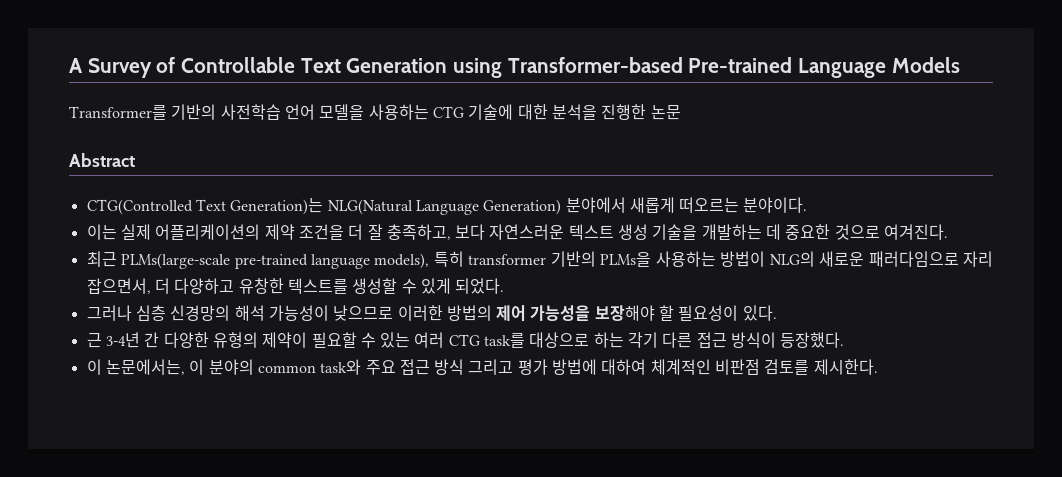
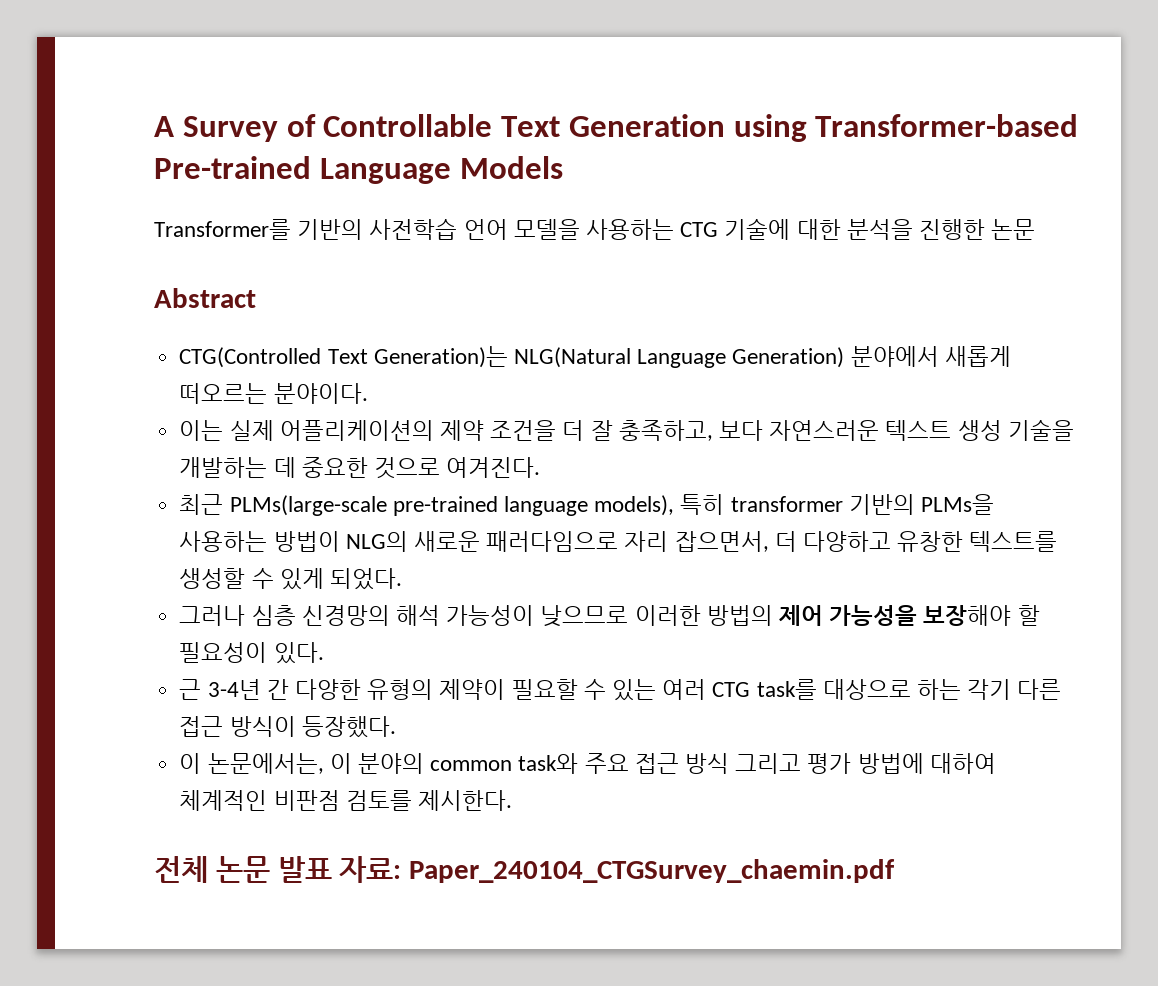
(878, 367) none -> [154,856,896,883] // 전체 논문 발표 자료: Paper_240104_CTGSurvey_chaemin.pdf

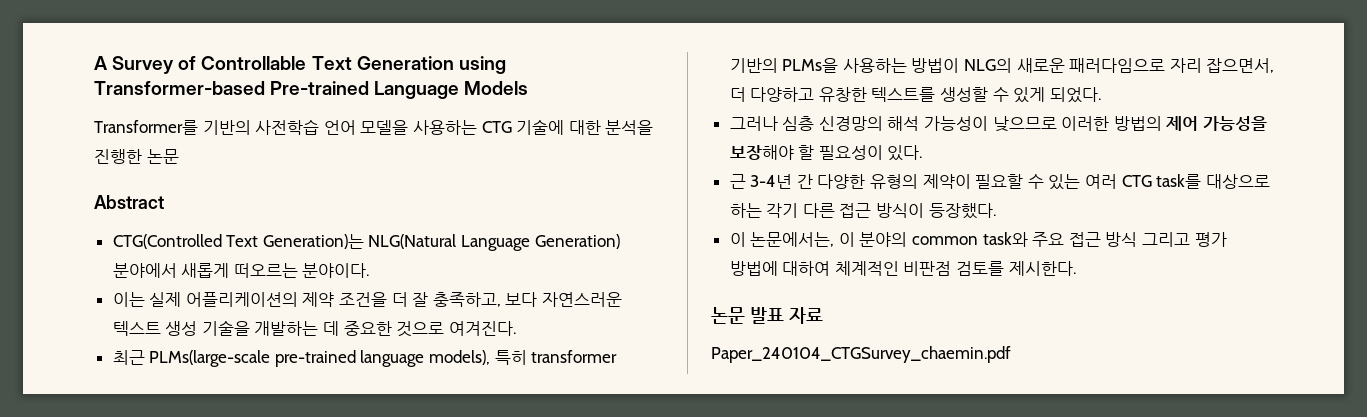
[154,856,208,883] 전체 -> (1076, 268) none
[339,856,402,883] 자료: -> [788,307,823,324] 자료 //

